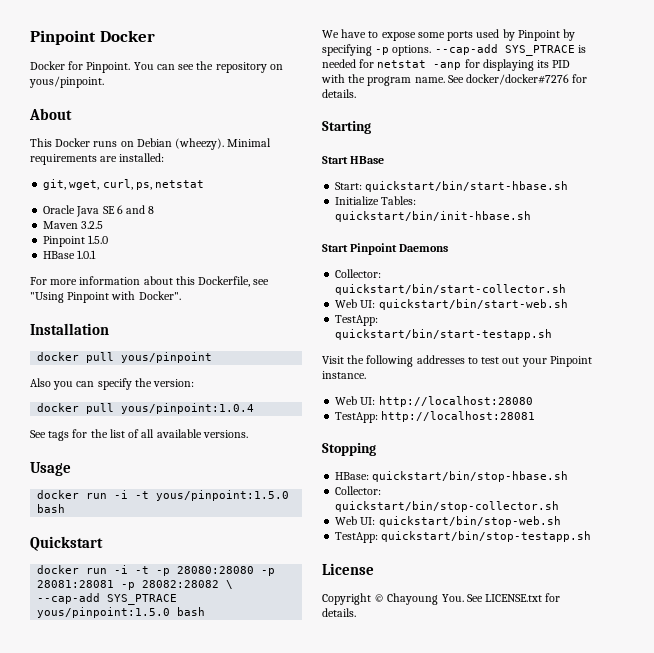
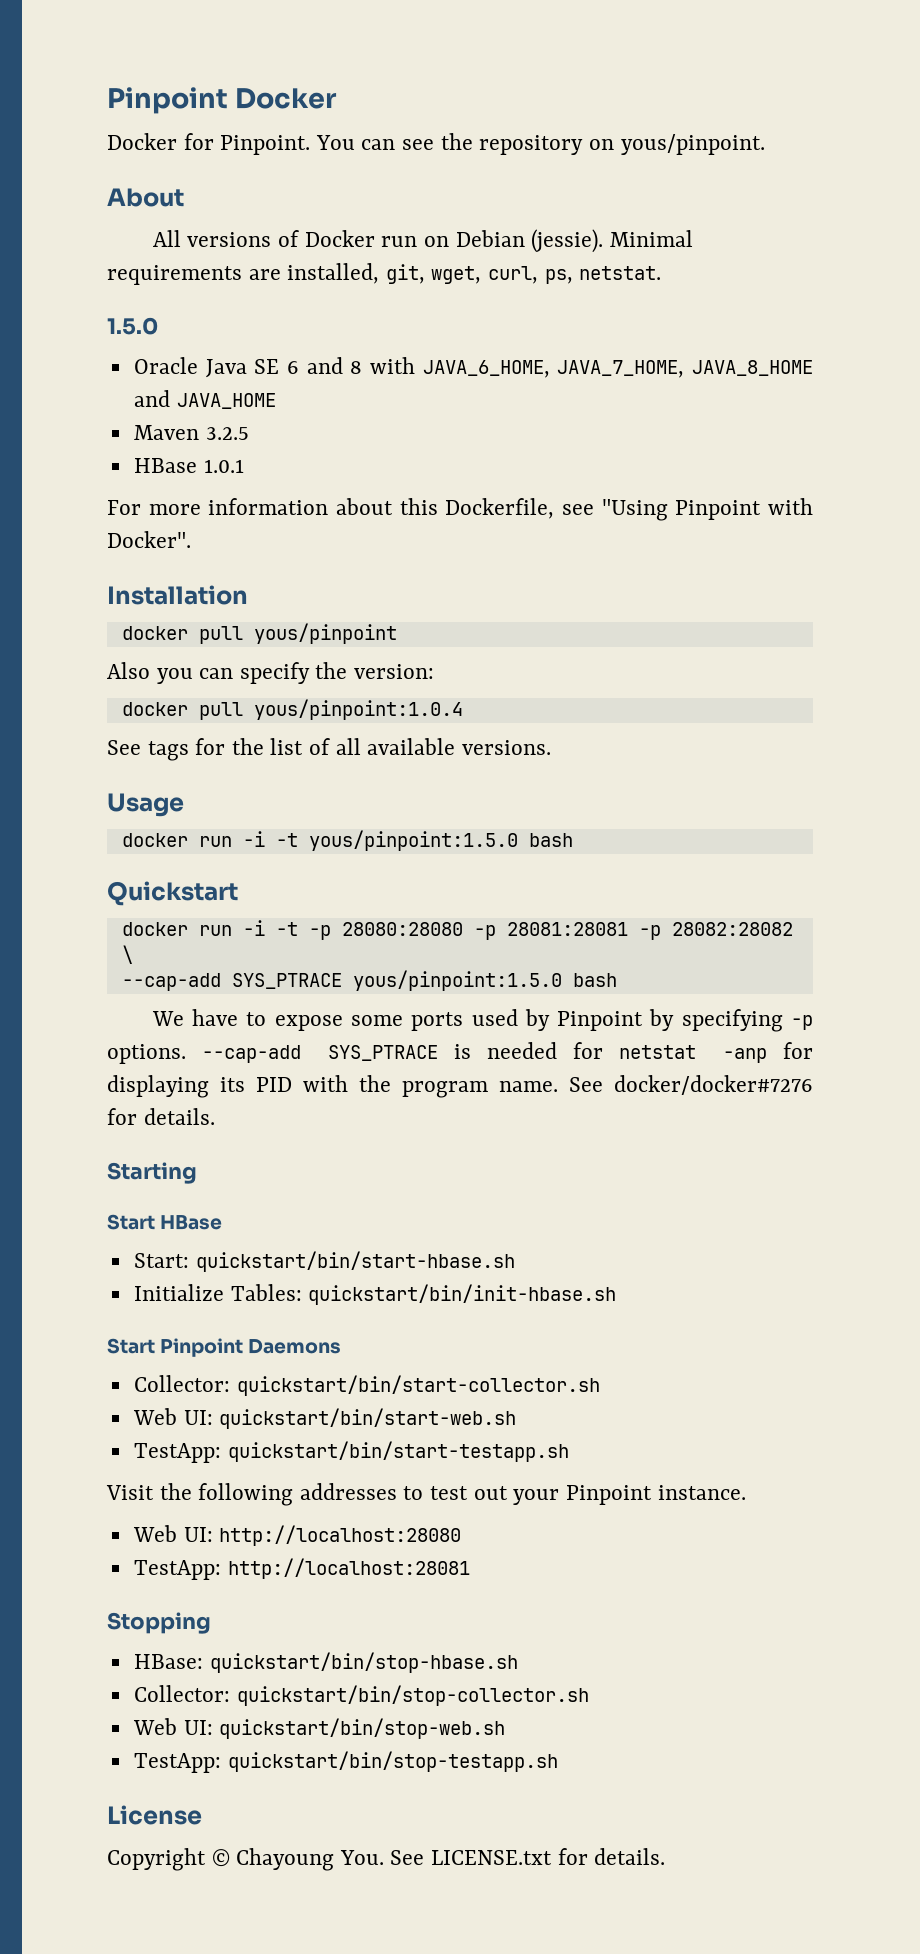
[30,138,118,147] This Docker runs -> [152,230,418,247] All versions of Docker run
[175,138,225,150] (wheezy). -> [531,229,604,253] (jessie).
[119,153,165,162] installed: // -> [287,263,380,284] installed,
[155,180,205,188] netstat -> [579,266,662,280] [107,317,158,335] netstat. // 1.5.0
(155, 210) none -> [369,357,813,378] [133,390,276,409] with JAVA_6_HOME, JAVA_7_HOME, JAVA_8_HOME and JAVA_HOME
[43,235,109,247] // Pinpoint 1.5.0 -> (249, 433) none

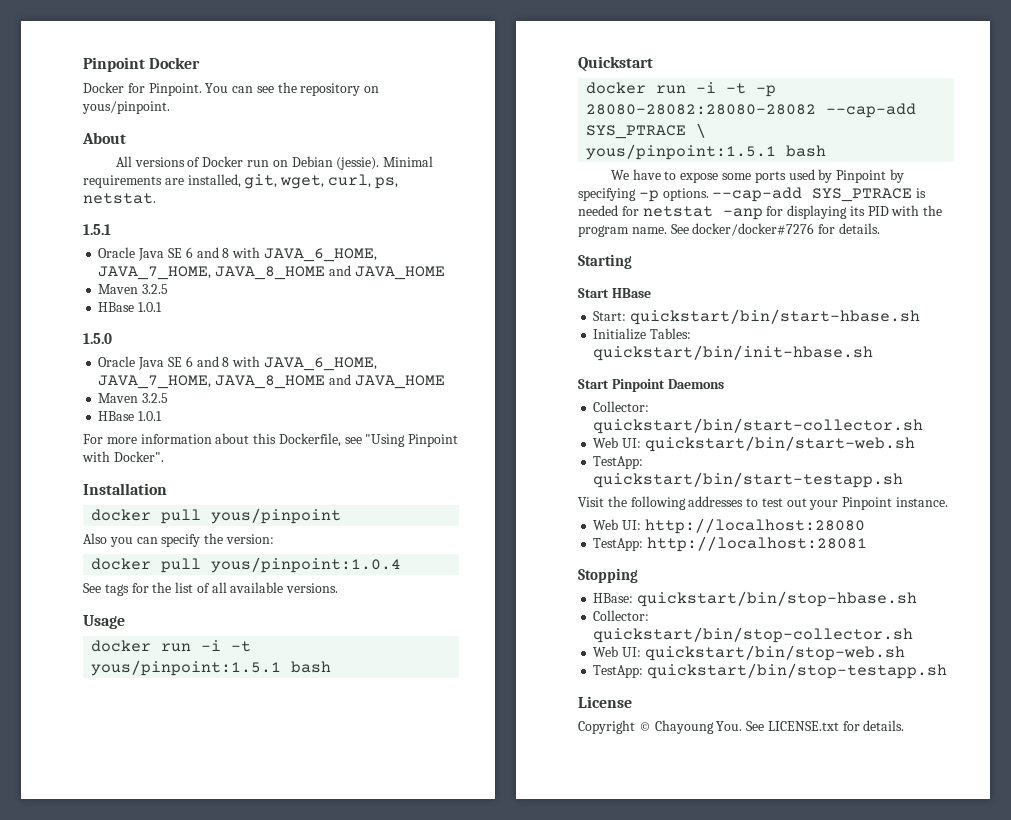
(662, 273) none -> [83,224,111,235] [98,247,377,262] [98,265,445,280] [98,284,169,294] [98,302,163,312] // 1.5.1 // Oracle Java SE 6 and 8 with JAVA_6_HOME, JAVA_7_HOME, JAVA_8_HOME and JAVA_HOME // Maven 3.2.5 // HBase 1.0.1
[308,830,518,851] yous/pinpoint:1.5.0 -> [91,660,282,676] yous/pinpoint:1.5.1
[341,922,793,940] [121,945,133,964] [121,970,562,991] 28080:28080 -p 28081:28081 -p 28082:28082 \ // --cap-add SYS_PTRACE yous/pinpoint:1.5.0 -> [586,103,917,118] [586,123,707,139] [586,144,777,160] 28080-28082:28080-28082 --cap-add SYS_PTRACE \ // yous/pinpoint:1.5.1

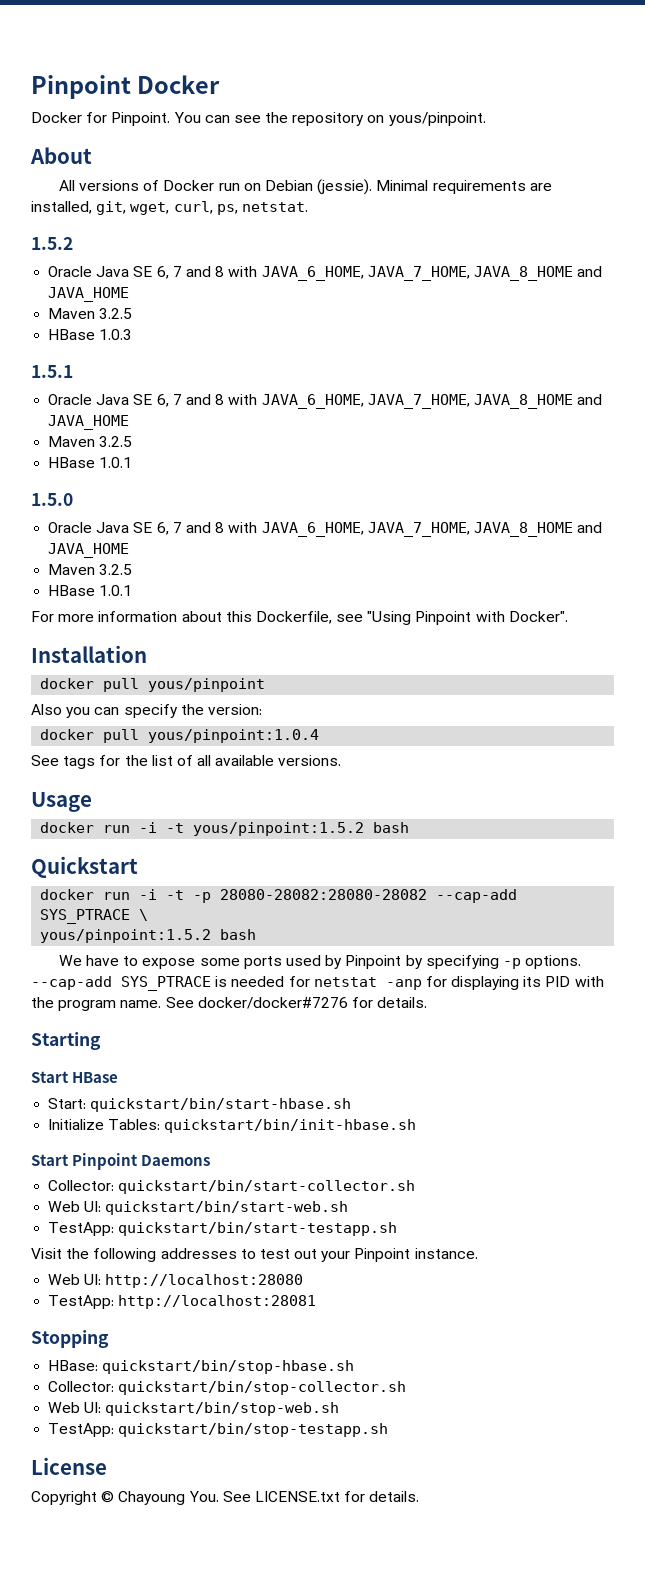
(156, 198) none -> [31,237,73,250] [48,266,603,281] [48,287,130,302] [48,308,133,319] [48,329,133,340] // 1.5.2 // Oracle Java SE 6, 7 and 8 with JAVA_6_HOME, JAVA_7_HOME, JAVA_8_HOME and JAVA_HOME // Maven 3.2.5 // HBase 1.0.3
[185,247,193,258] 6 -> [156,394,182,407] 6, 7
[185,356,193,367] 6 -> [156,522,182,535] 6, 7
[91,660,282,676] yous/pinpoint:1.5.1 -> [193,822,365,836] yous/pinpoint:1.5.2
[586,144,777,160] yous/pinpoint:1.5.1 -> [40,929,212,943] yous/pinpoint:1.5.2

